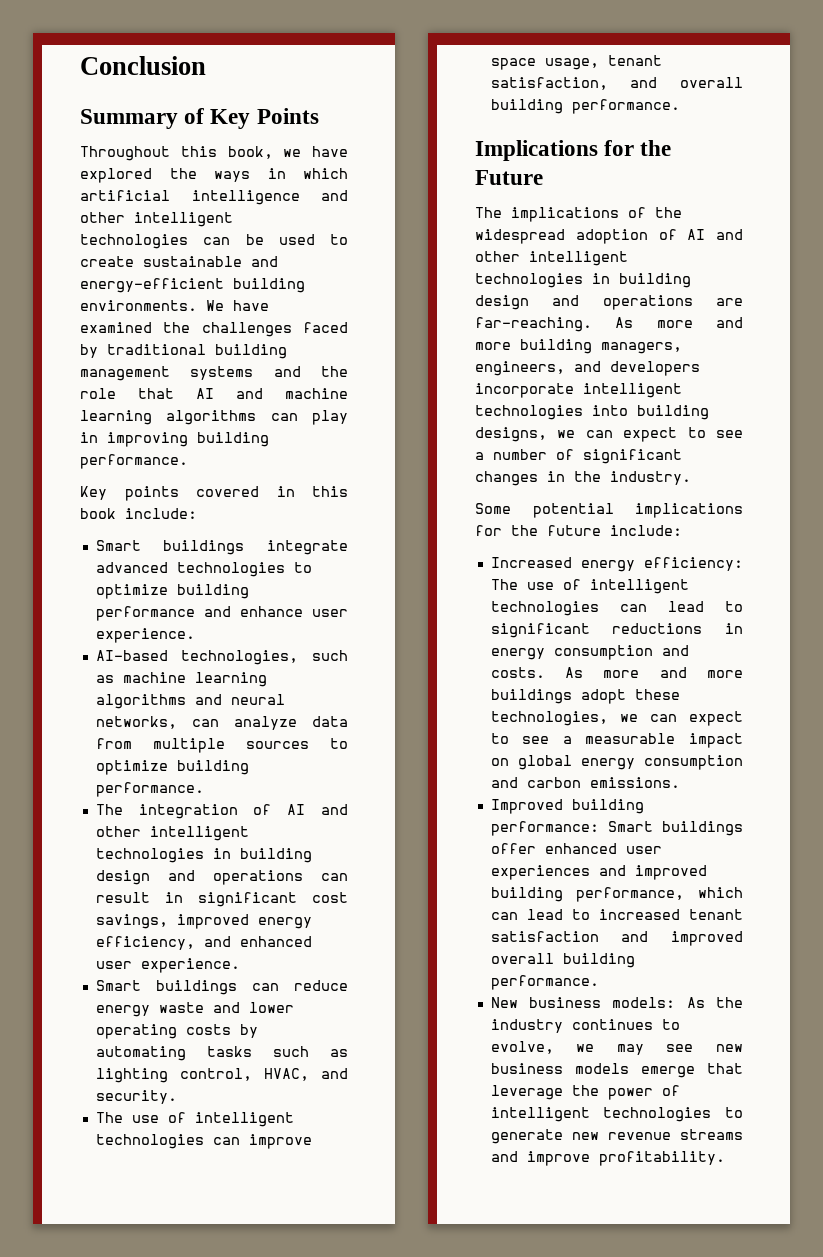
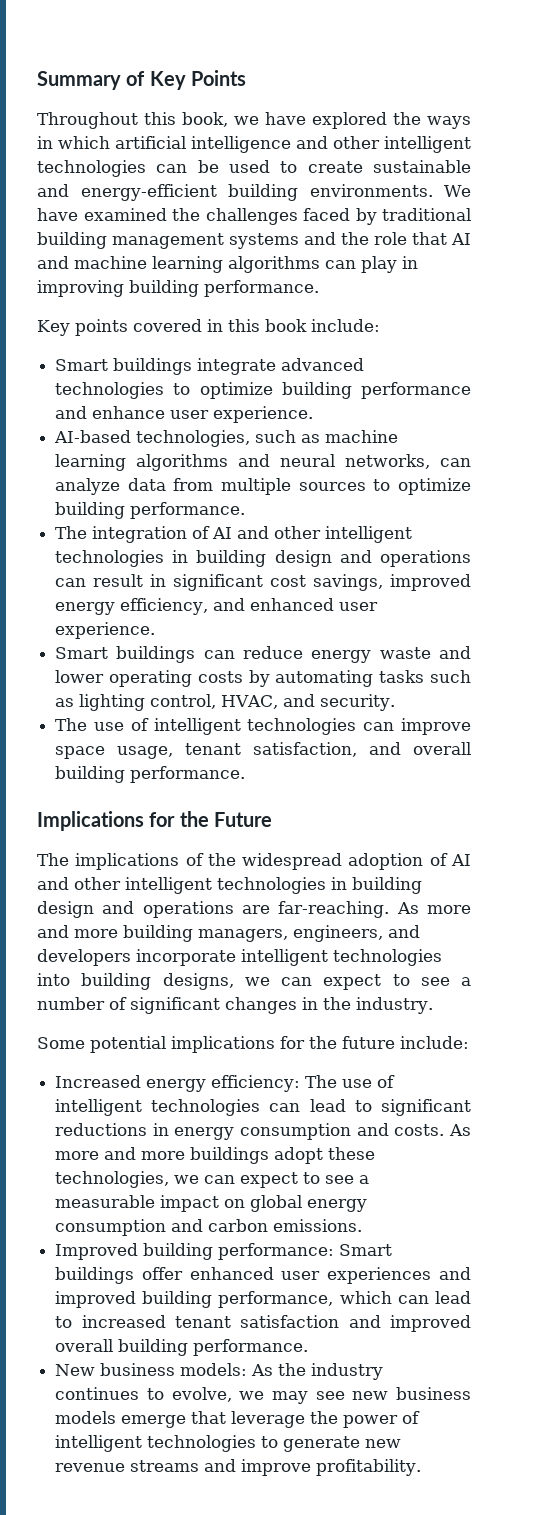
[80,56,206,75] Conclusion // -> (37, 80) none

